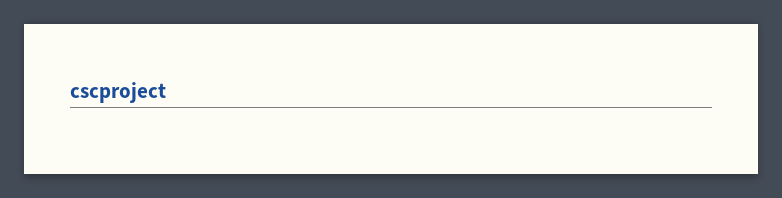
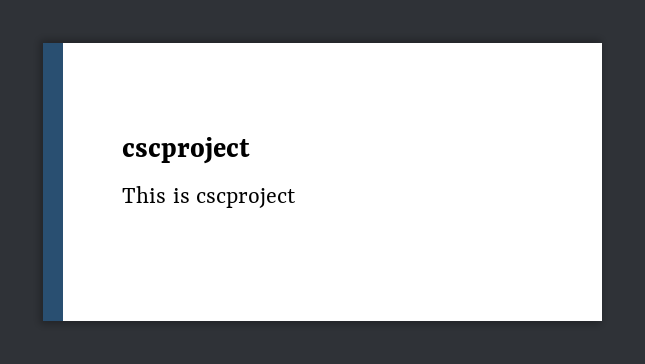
[70,82,166,103] cscproject -> [122,137,250,164] [122,186,297,208] cscproject // This is cscproject

